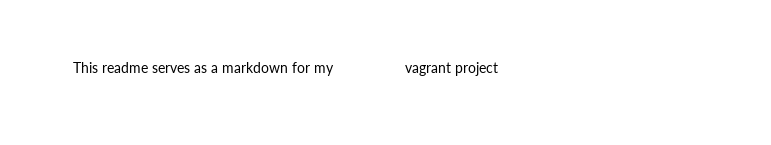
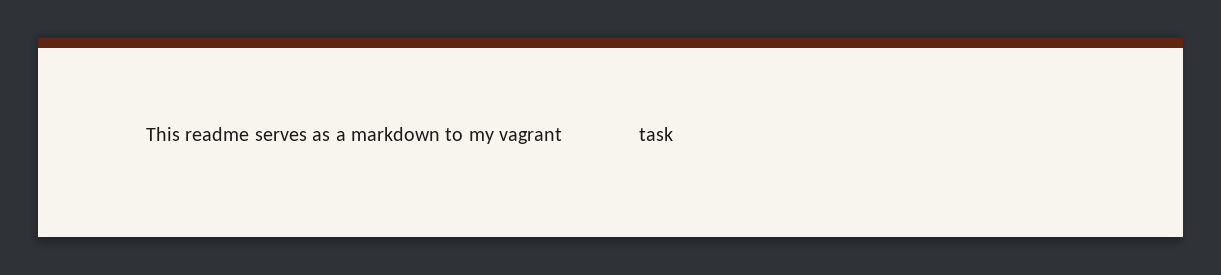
[292,62,310,73] for -> [445,128,464,141] to
[455,62,498,76] project -> [639,127,673,141] task

